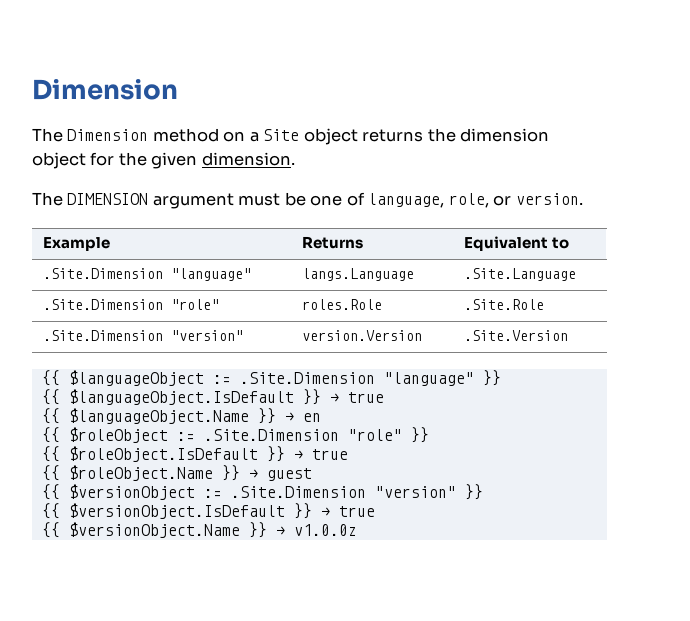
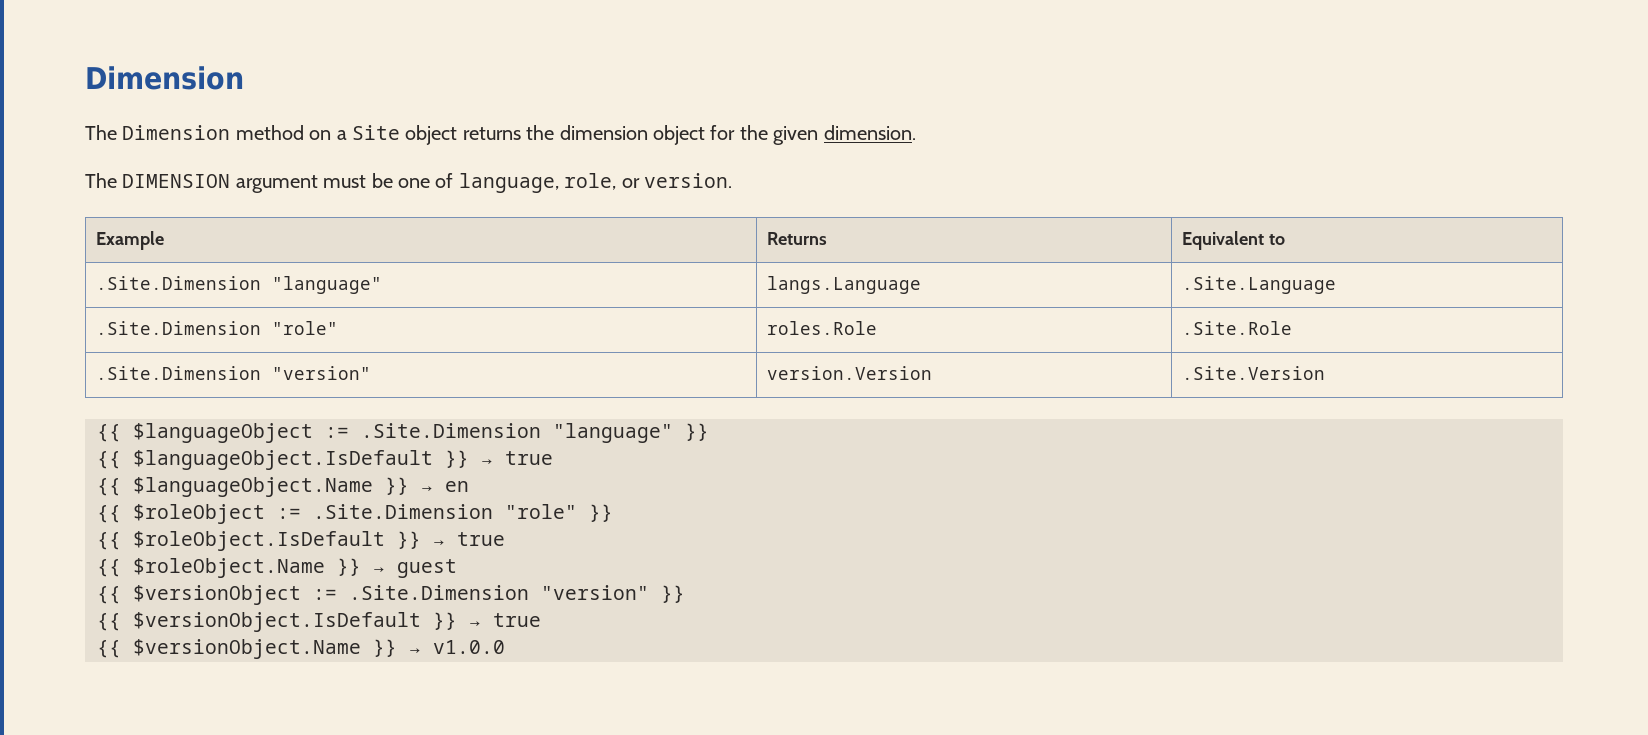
[293,524,357,536] v1.0.0z -> [433,640,505,654] v1.0.0

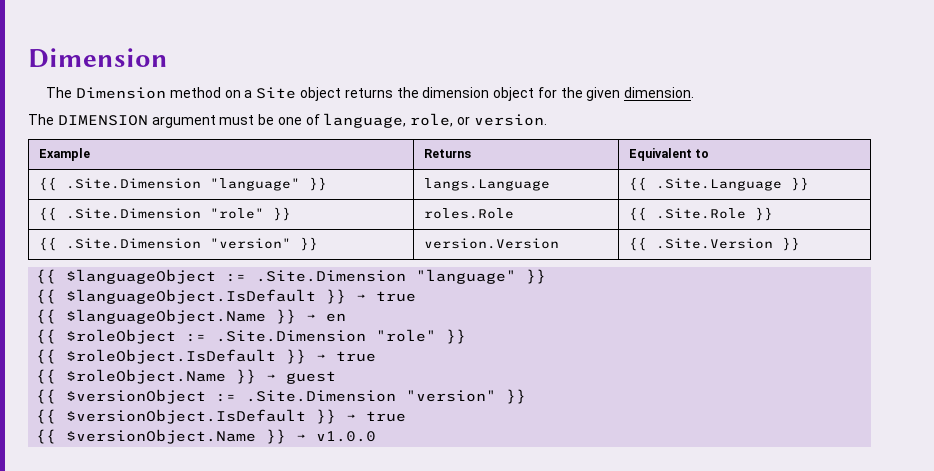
[96,276,383,294] .Site.Dimension "language" -> [38,177,327,191] {{ .Site.Dimension "language" }}
(922, 285) none -> [628,177,647,191] {{
[96,321,339,335] // .Site.Dimension "role" -> [790,177,809,191] [38,207,291,221] }} // {{ .Site.Dimension "role" }}
(878, 328) none -> [628,207,647,221] {{
[96,366,372,380] // .Site.Dimension "version" -> [754,207,773,221] [38,237,318,251] }} // {{ .Site.Dimension "version" }}
(933, 373) none -> [628,237,647,251] {{
(1326, 373) none -> [781,237,800,251] }}

